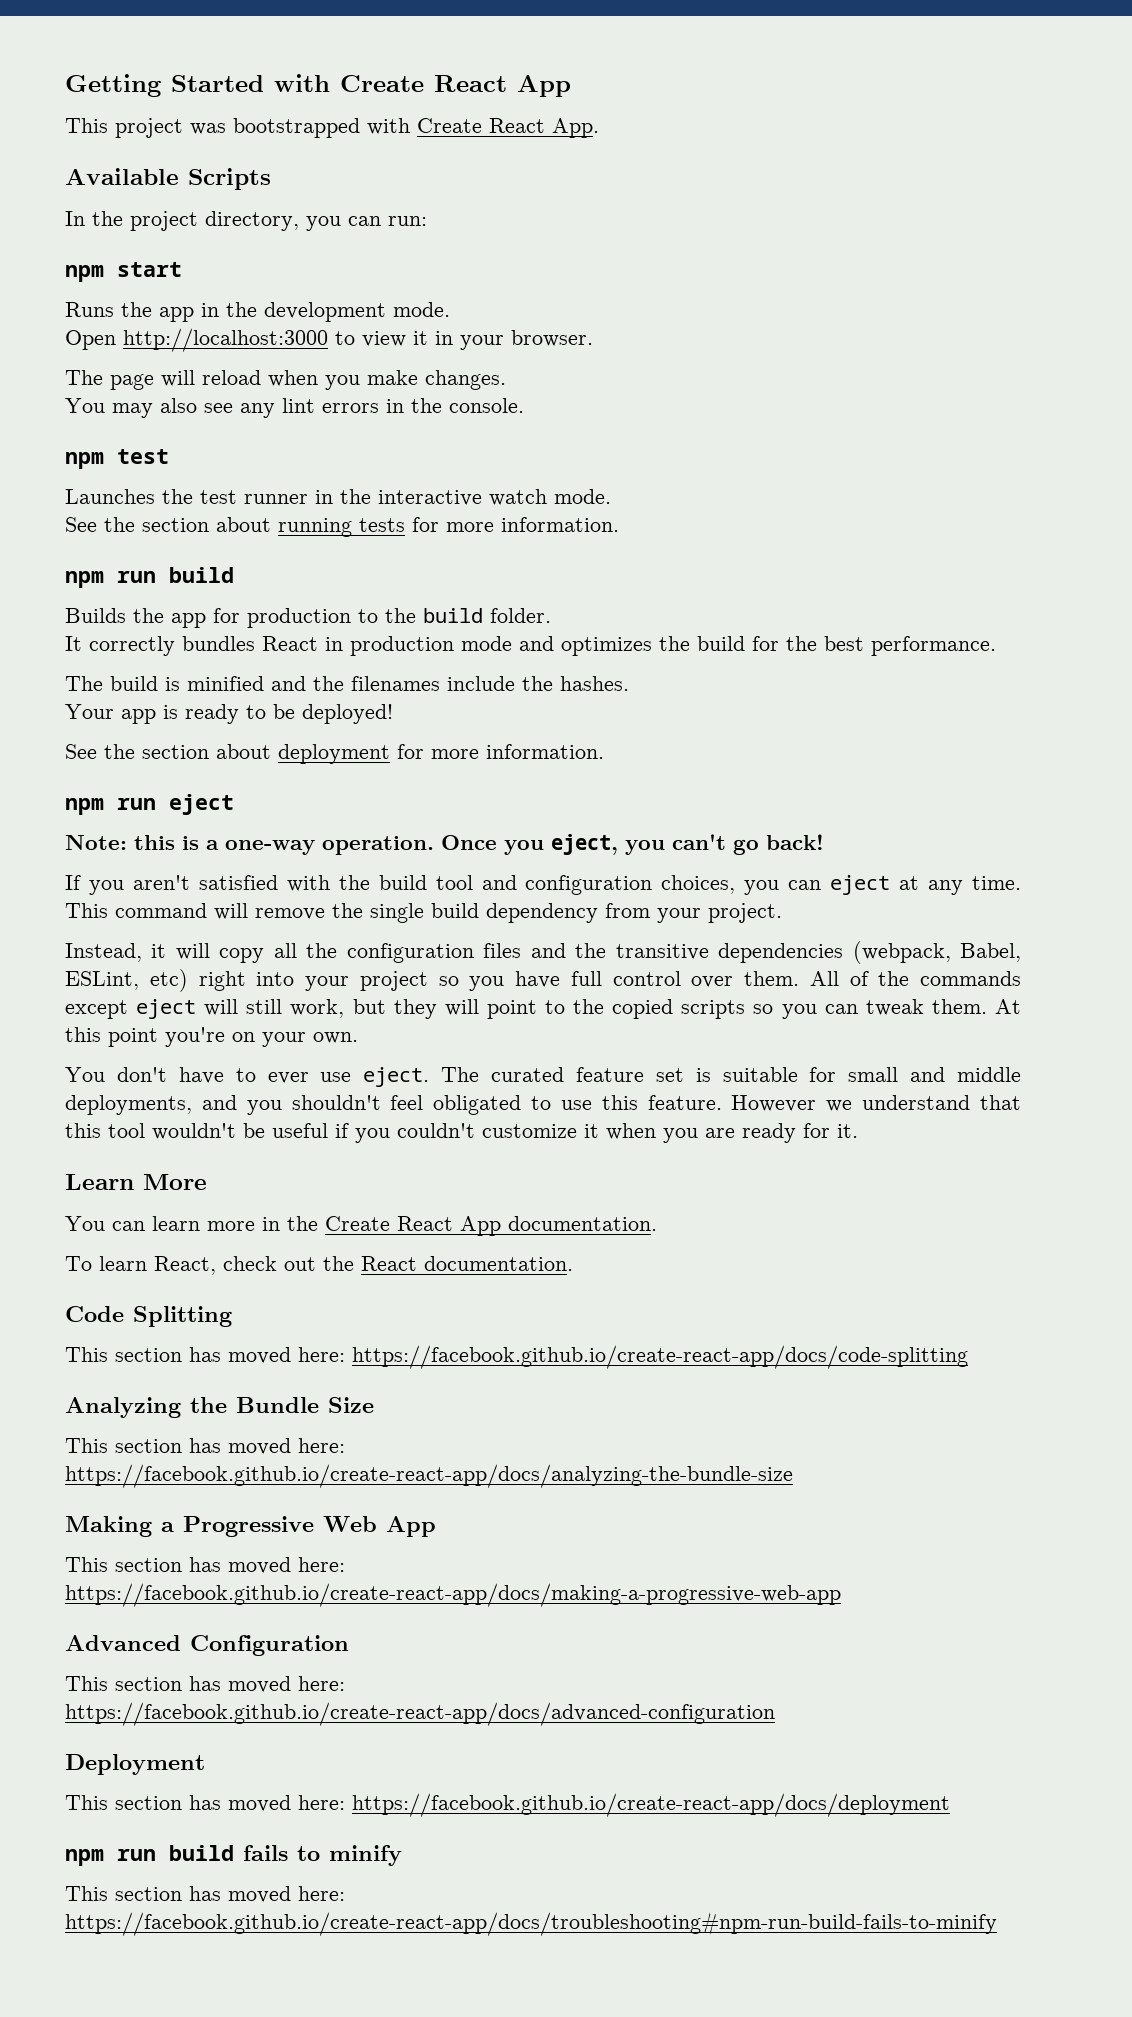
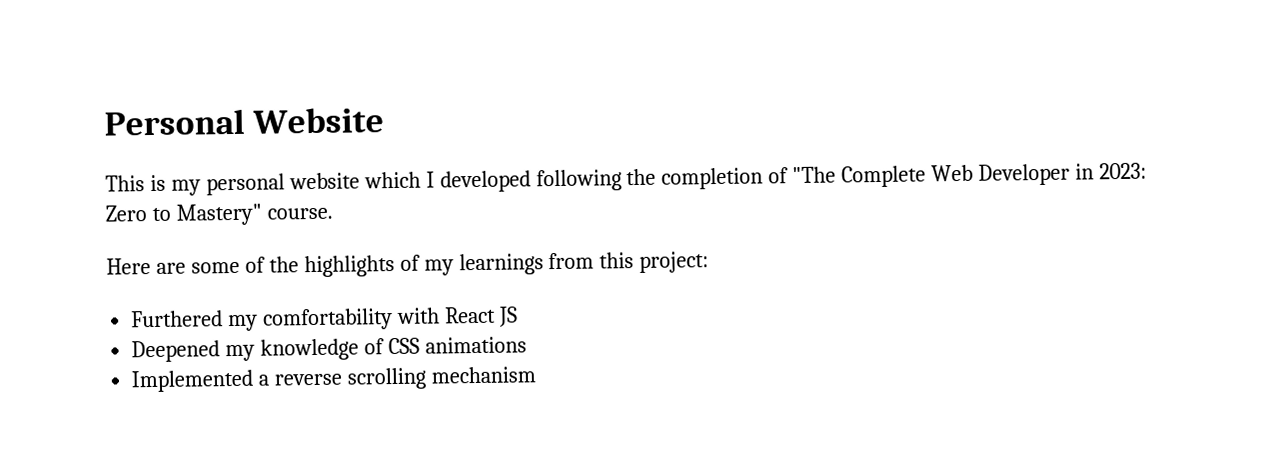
[65,74,571,97] [65,118,599,138] [65,168,271,190] [65,211,427,231] [65,262,182,282] [65,302,450,322] [65,328,593,352] [65,370,506,390] [65,398,524,418] [65,449,169,469] [65,489,611,506] [65,517,619,537] [65,567,234,588] [65,608,551,628] [65,636,996,656] [65,676,629,691] [65,704,393,724] [65,744,604,764] [65,794,234,815] [65,834,824,855] [65,875,1021,895] [65,903,782,923] [65,941,1021,964] [65,969,1021,992] [65,999,1021,1019] [65,1027,358,1047] [65,1067,1021,1087] [65,1095,1021,1115] [65,1123,858,1143] [65,1174,207,1190] [65,1216,657,1236] [65,1256,573,1275] [65,1306,232,1327] [65,1345,968,1369] [65,1397,374,1418] [65,1438,345,1455] [65,1464,793,1488] [65,1516,436,1537] [65,1557,345,1574] [65,1583,841,1607] [65,1635,349,1656] [65,1676,345,1693] [65,1702,775,1726] [65,1754,205,1775] [65,1793,950,1817] [65,1845,402,1866] [65,1886,345,1903] [65,1912,997,1936] Getting Started with Create React App // This project was bootstrapped with Create React App. // Available Scripts // In the project directory, you can run: // npm start // Runs the app in the development mode. // Open http://localhost:3000 to view it in your browser. // The page will reload when you make changes. // You may also see any lint errors in the console. // npm test // Launches the test runner in the interactive watch mode. // See the section about running tests for more information. // npm run build // Builds the app for production to the build folder. // It correctly bundles React in production mode and optimizes the build for the best performance. // The build is minified and the filenames include the hashes. // Your app is ready to be deployed! // See the section about deployment for more information. // npm run eject // Note: this is a one-way operation. Once you eject, you can't go back! // If you aren't satisfied with the build tool and configuration choices, you can eject at any time. This command will remove the single build dependency from your project. // Instead, it will copy all the configuration files and the transitive dependencies (webpack, Babel, ESLint, etc) right into your project so you have full control over them. All of the commands except eject will still work, but they will point to the copied scripts so you can tweak them. At this point you're on your own. // You don't have to ever use eject. The curated feature set is suitable for small and middle deployments, and you shouldn't feel obligated to use this feature. However we understand that this tool wouldn't be useful if you couldn't customize it when you are ready for it. // Learn More // You can learn more in the Create React App documentation. // To learn React, check out the React documentation. // Code Splitting // This section has moved here: https://facebook.github.io/create-react-app/docs/code-splitting // Analyzing the Bundle Size // This section has moved here: https://facebook.github.io/create-react-app/docs/analyzing-the-bundle-size // Making a Progressive Web App // This section has moved here: https://facebook.github.io/create-react-app/docs/making-a-progressive-web-app // Advanced Configuration // This section has moved here: https://facebook.github.io/create-react-app/docs/advanced-configuration // Deployment // This section has moved here: https://facebook.github.io/create-react-app/docs/deployment // npm run build fails to minify // This section has moved here: https://facebook.github.io/create-react-app/docs/troubleshooting#npm-run-build-fails-to-minify -> [104,107,385,136] [105,162,1147,196] [105,203,333,226] [106,251,710,278] [131,306,518,332] [131,336,527,363] [131,366,536,393] Personal Website // This is my personal website which I developed following the completion of "The Complete Web Developer in 2023: Zero to Mastery" course. // Here are some of the highlights of my learnings from this project: // Furthered my comfortability with React JS // Deepened my knowledge of CSS animations // Implemented a reverse scrolling mechanism

